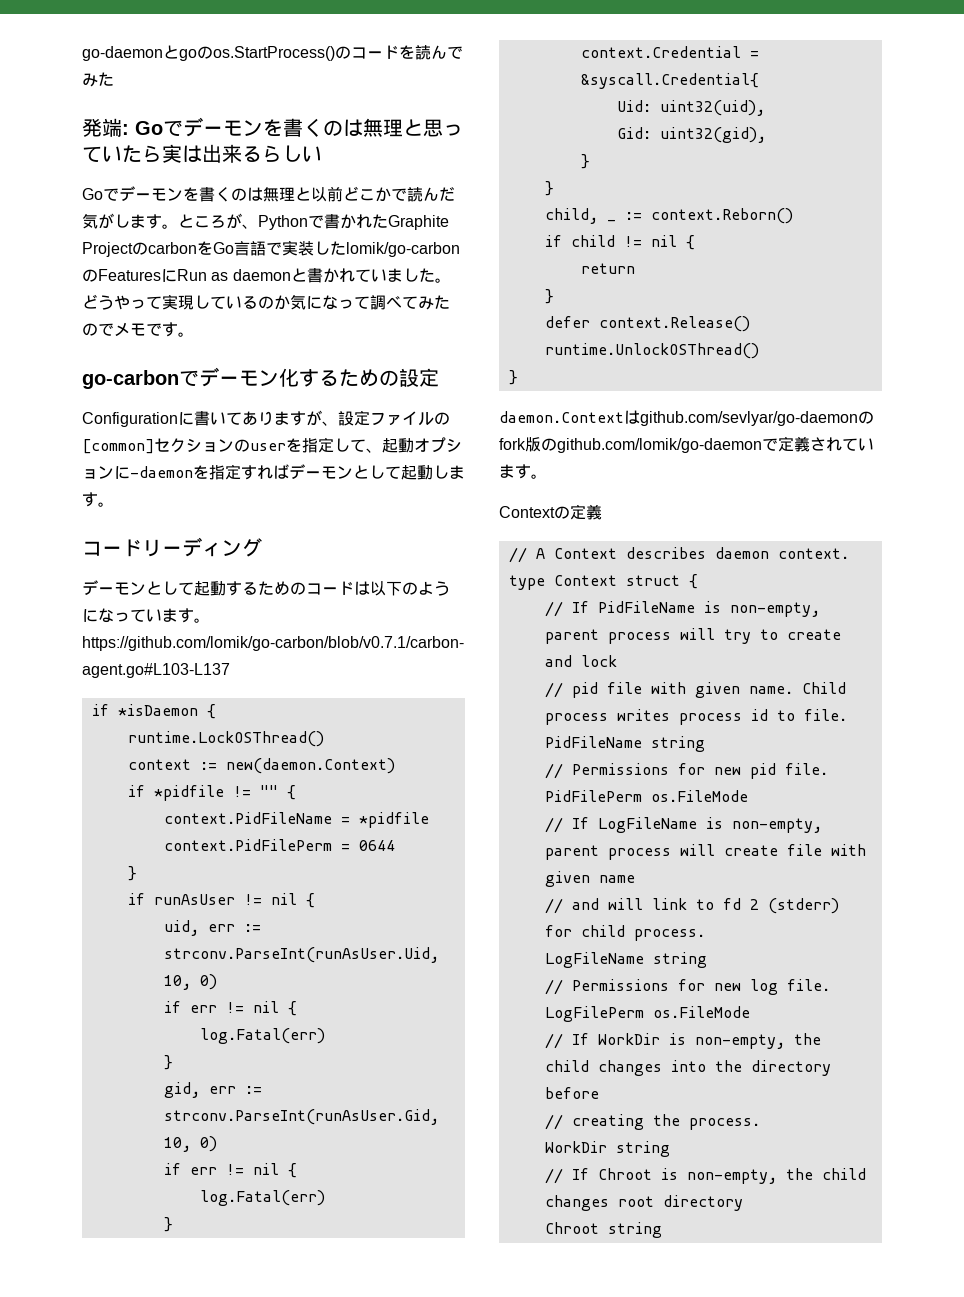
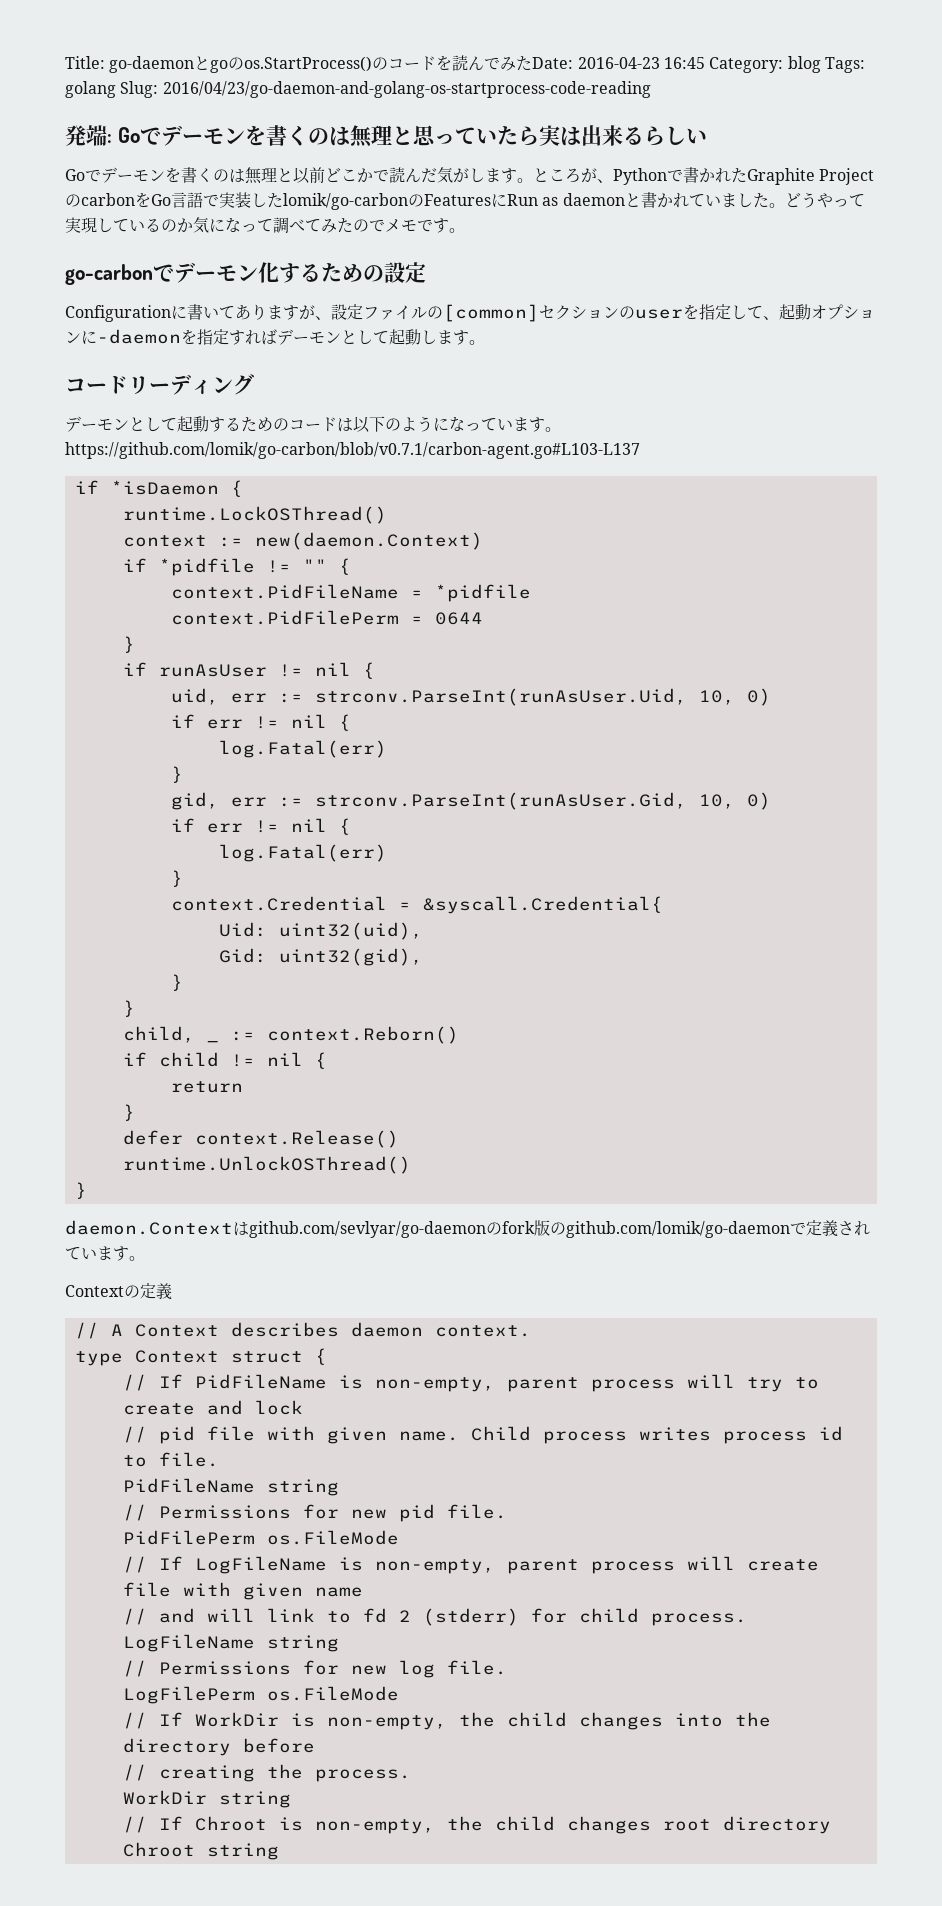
(82, 53) none -> [65,56,105,69] Title:
(114, 79) none -> [532,56,865,73] [65,81,651,98] Date: 2016-04-23 16:45 Category: blog Tags: golang Slug: 2016/04/23/go-daemon-and-golang-os-startprocess-code-reading

